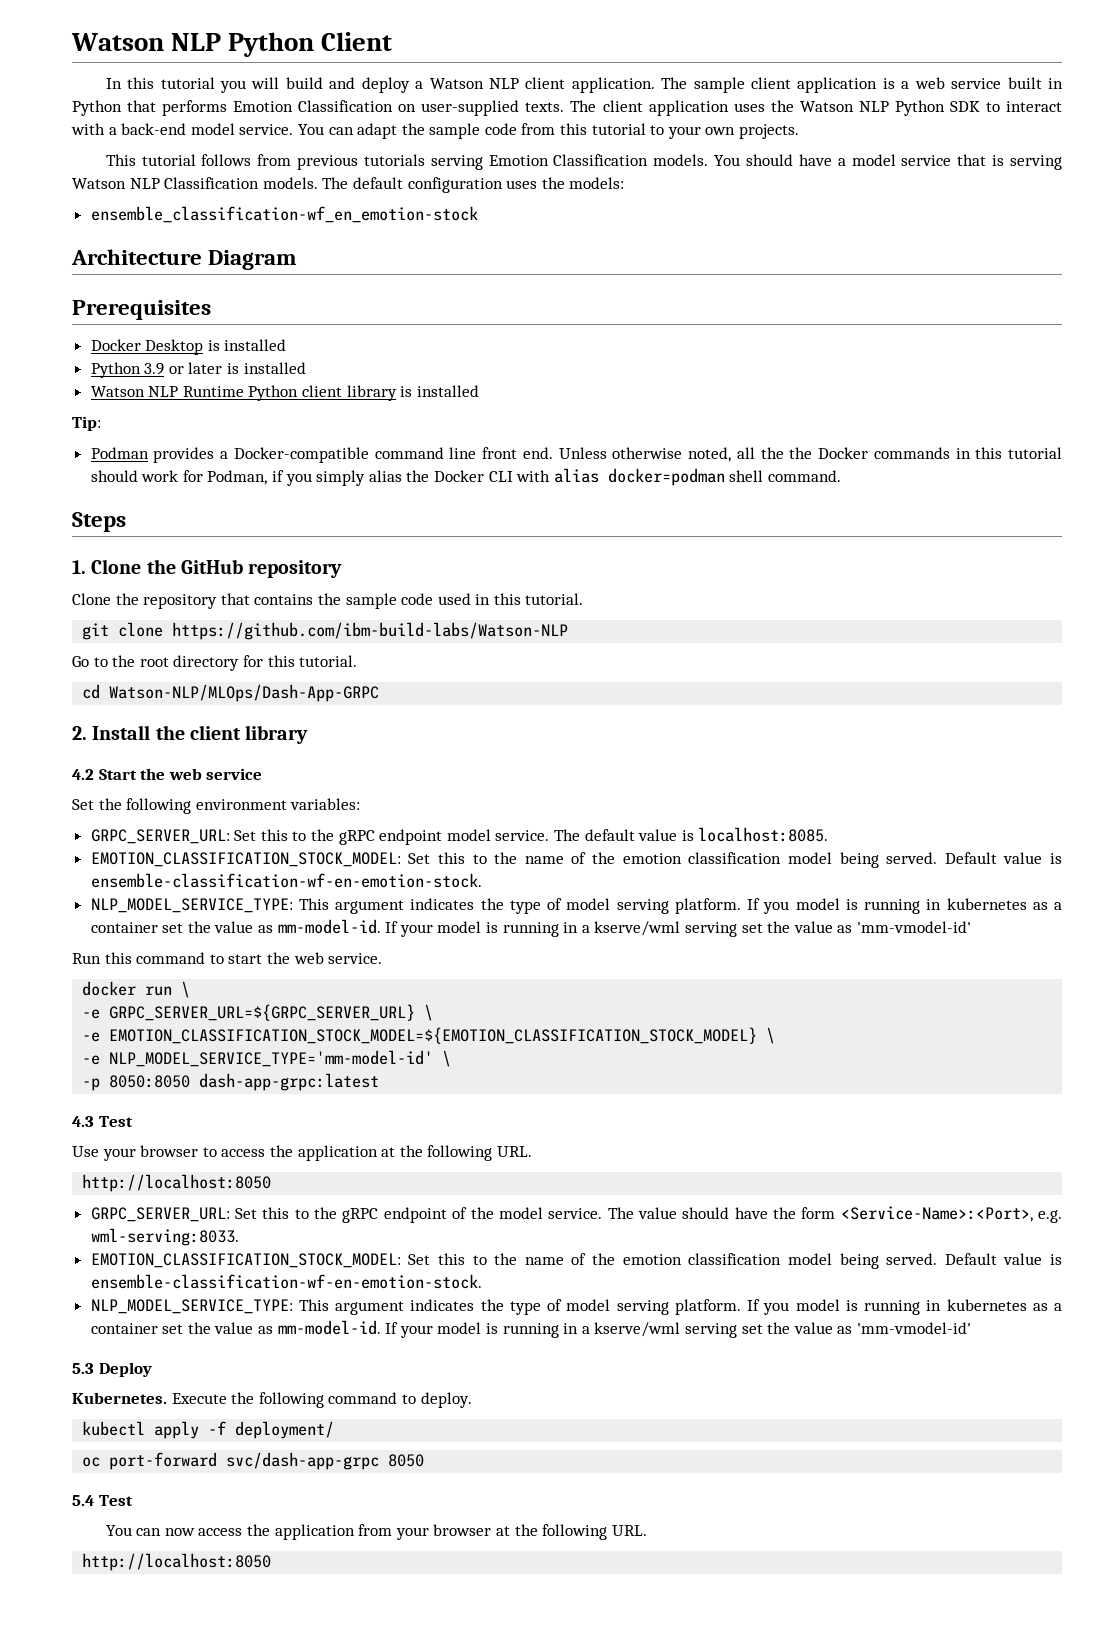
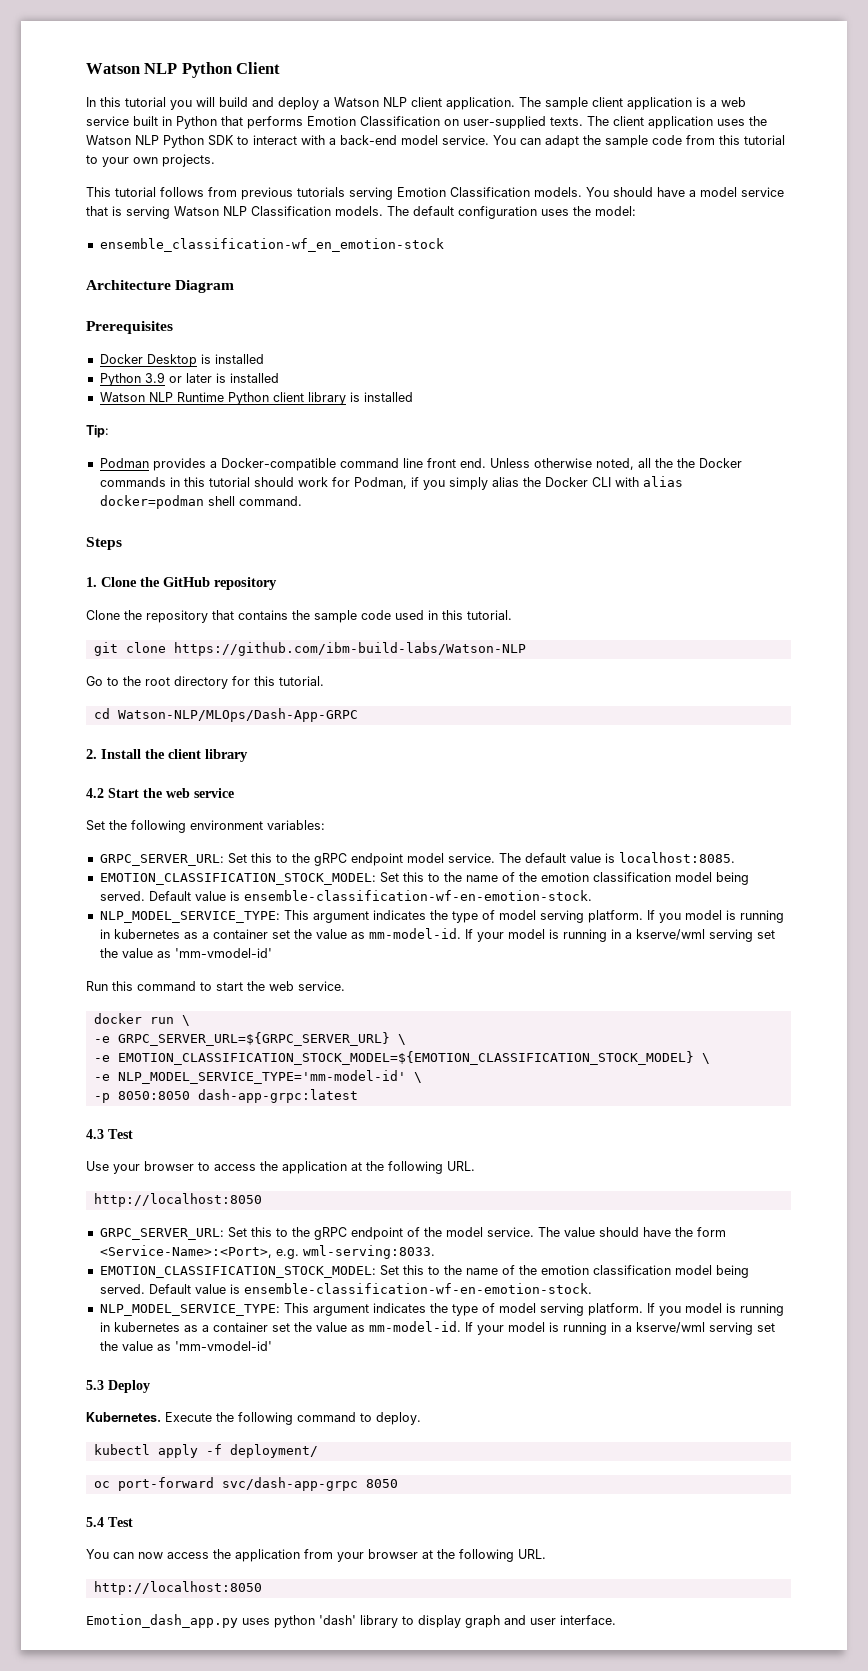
[569,177,625,189] models: -> [595,206,636,216] model:
(272, 1562) none -> [86,1614,616,1628] // Emotion_dash_app.py uses python 'dash' library to display graph and user interface.

